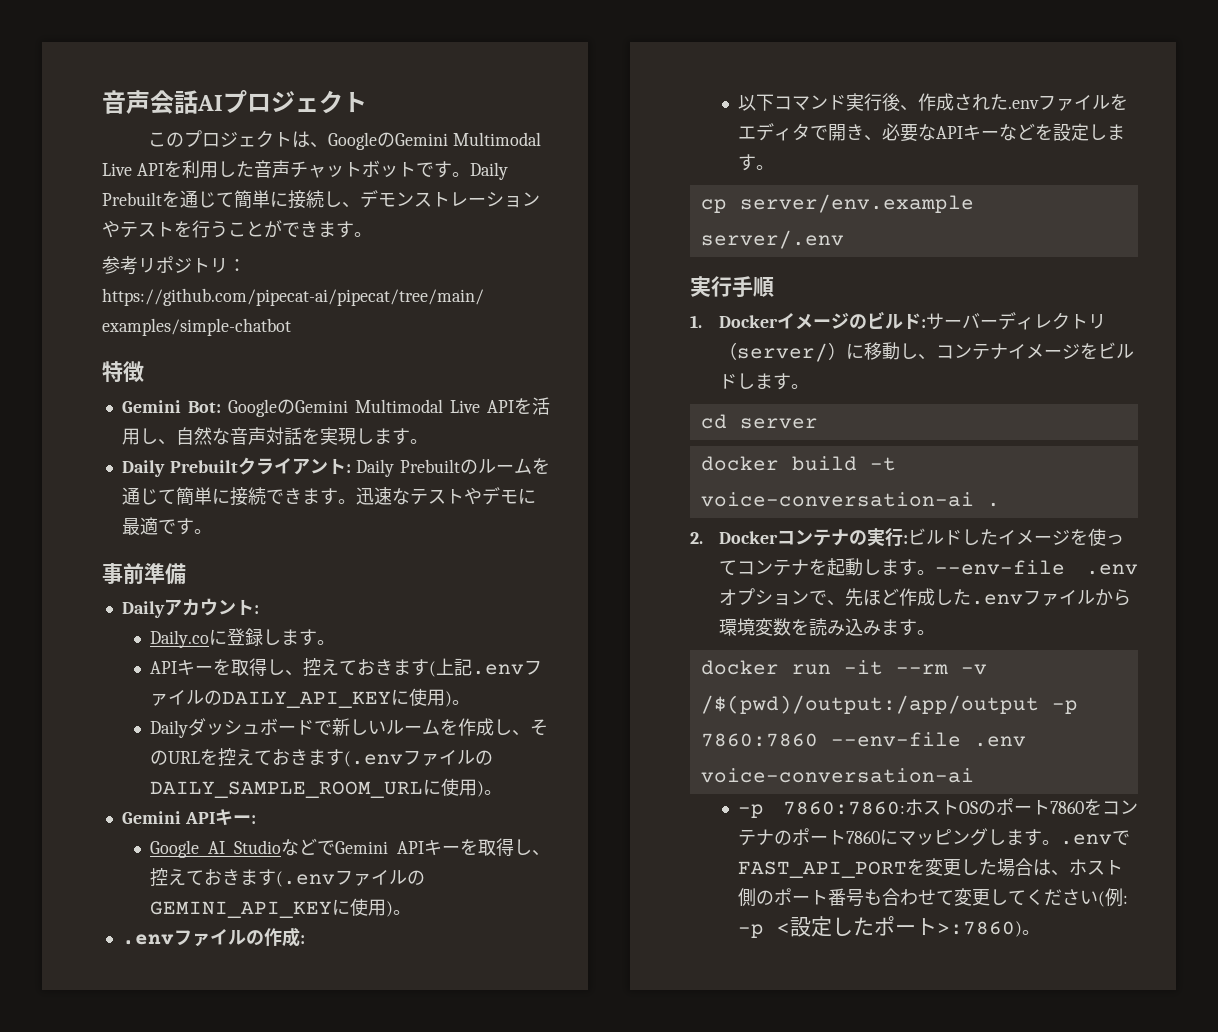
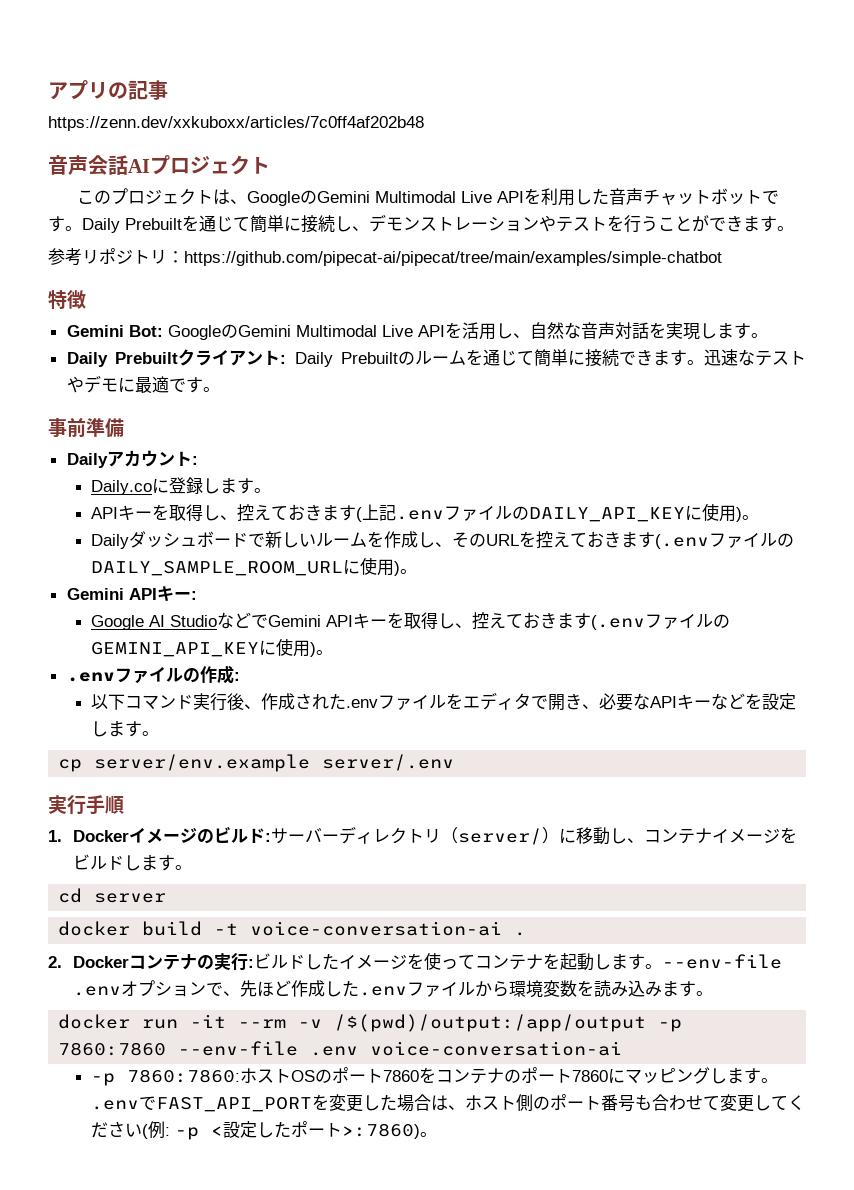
(102, 102) none -> [48,80,168,100] [48,116,424,131] アプリの記事 // https://zenn.dev/xxkuboxx/articles/7c0ff4af202b48 //

